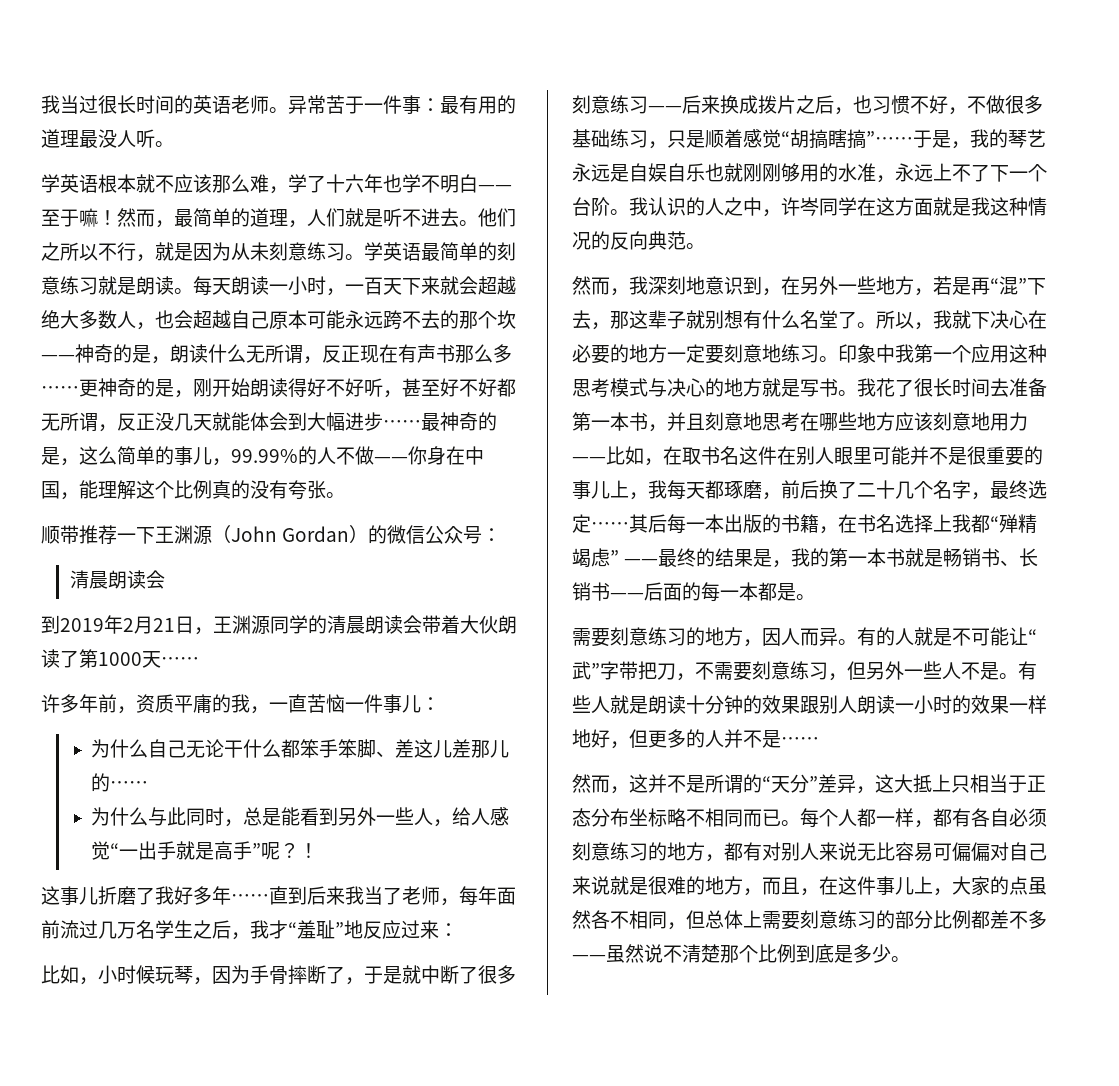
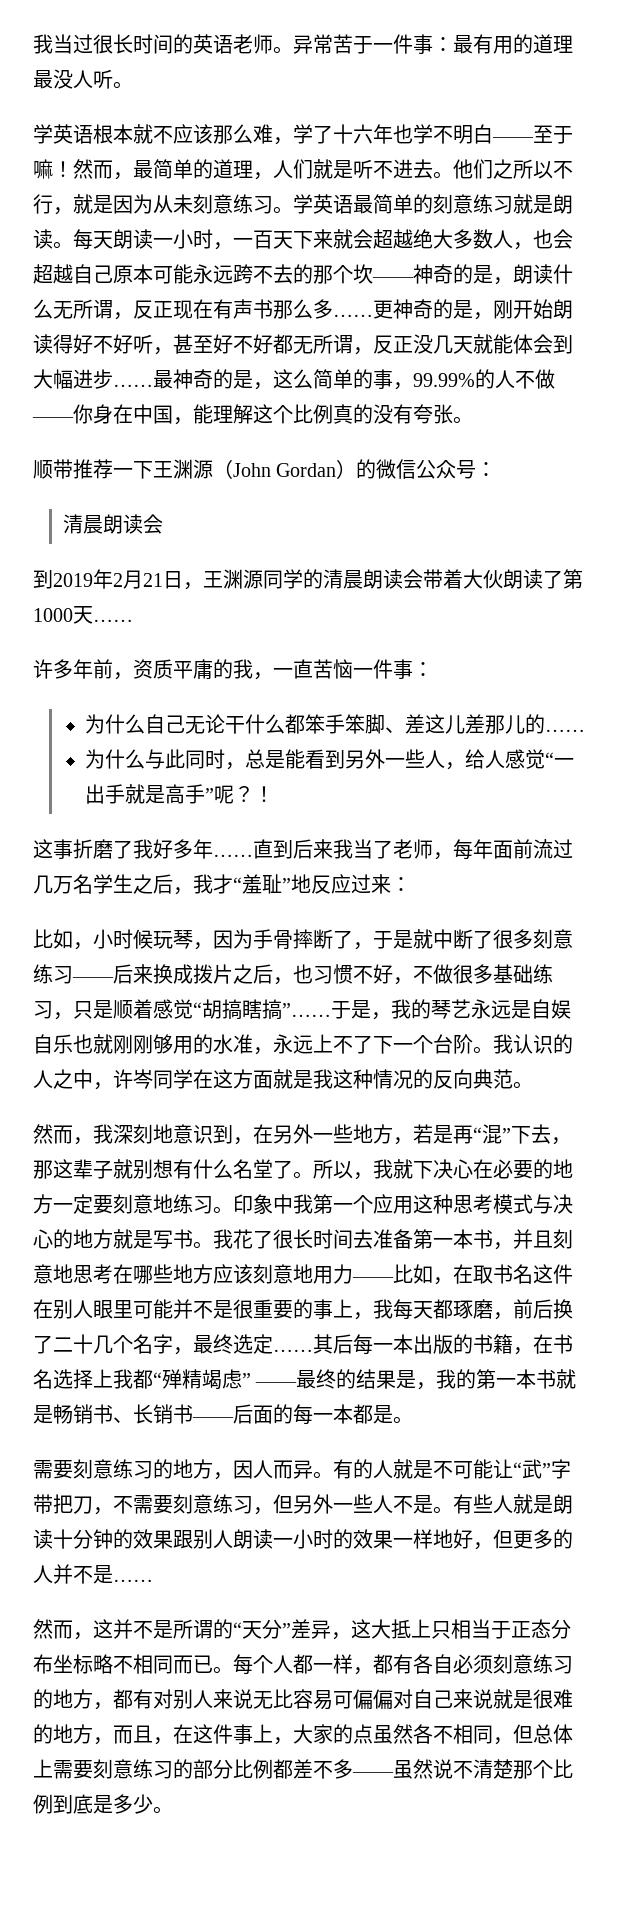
[193,447,212,465] 儿 -> (393, 379) none
[402,695,421,713] 儿 -> (413, 669) none
[79,887,98,905] 儿 -> (73, 849) none
[591,481,610,499] 儿 -> (333, 1309) none
[895,877,914,895] 儿 -> (253, 1734) none

